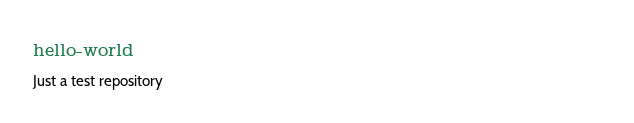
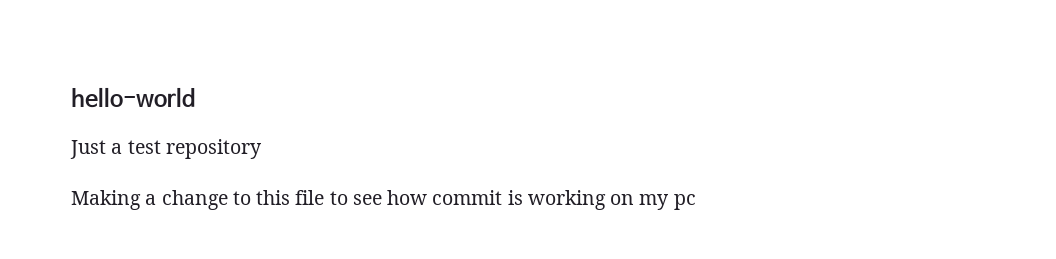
(164, 82) none -> [71,190,696,210] // Making a change to this file to see how commit is working on my pc

